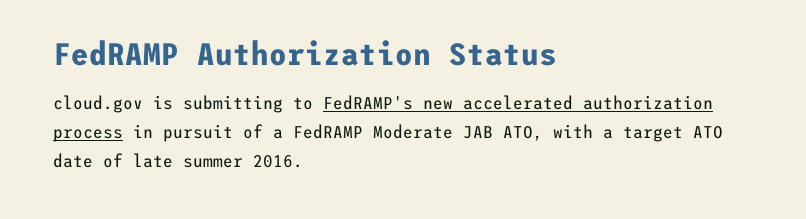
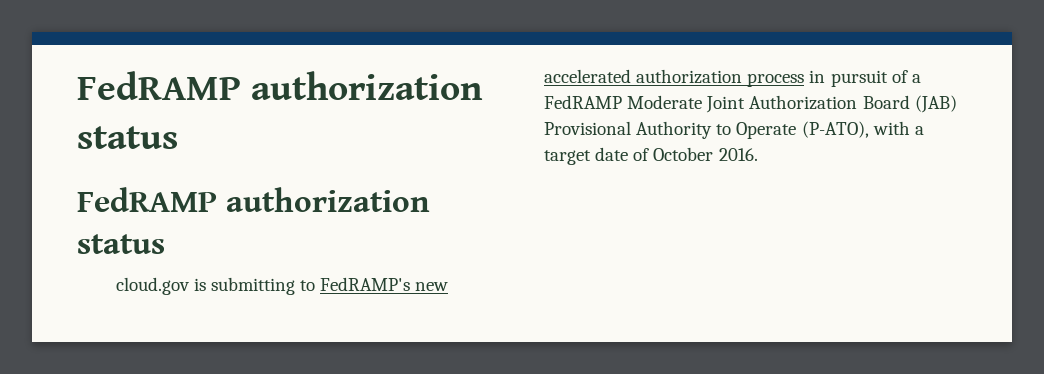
[53,40,557,66] FedRAMP Authorization Status -> [77,71,484,100] [77,126,178,149] [77,187,430,212] [77,234,165,254] FedRAMP authorization status // FedRAMP authorization status
[463,126,543,141] JAB ATO, -> [706,95,957,113] [544,121,869,139] Joint Authorization Board (JAB) Provisional Authority to Operate (P-ATO),
[693,126,723,139] ATO -> (591, 157) none
[133,153,243,168] late summer -> [653,147,714,161] October

